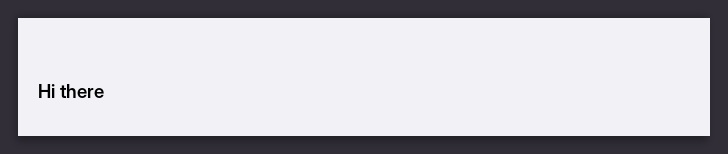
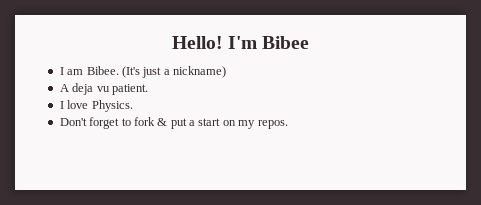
[38,84,104,98] Hi there -> [171,36,310,49] [59,66,226,78] [59,83,148,95] [59,100,133,112] [59,117,288,129] Hello! I'm Bibee // I am Bibee. (It's just a nickname) // A deja vu patient. // I love Physics. // Don't forget to fork & put a start on my repos.

